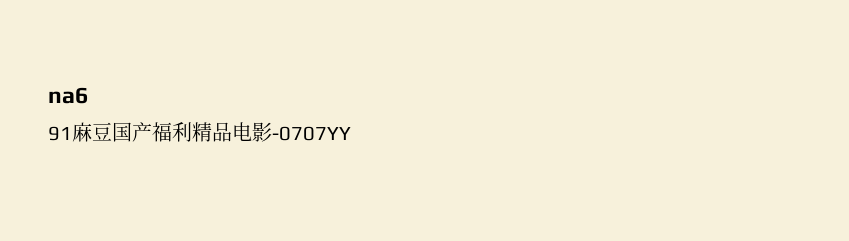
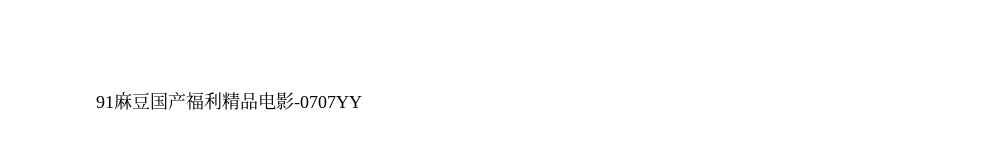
[48,87,88,104] na6 // -> (96, 102) none

